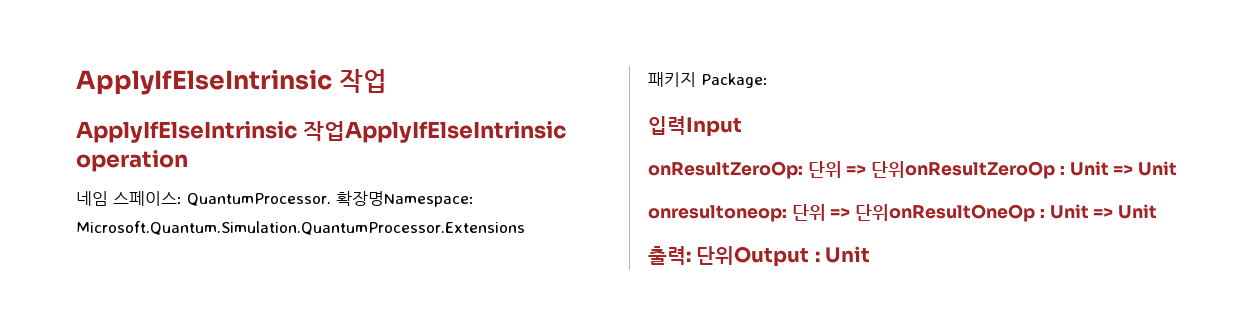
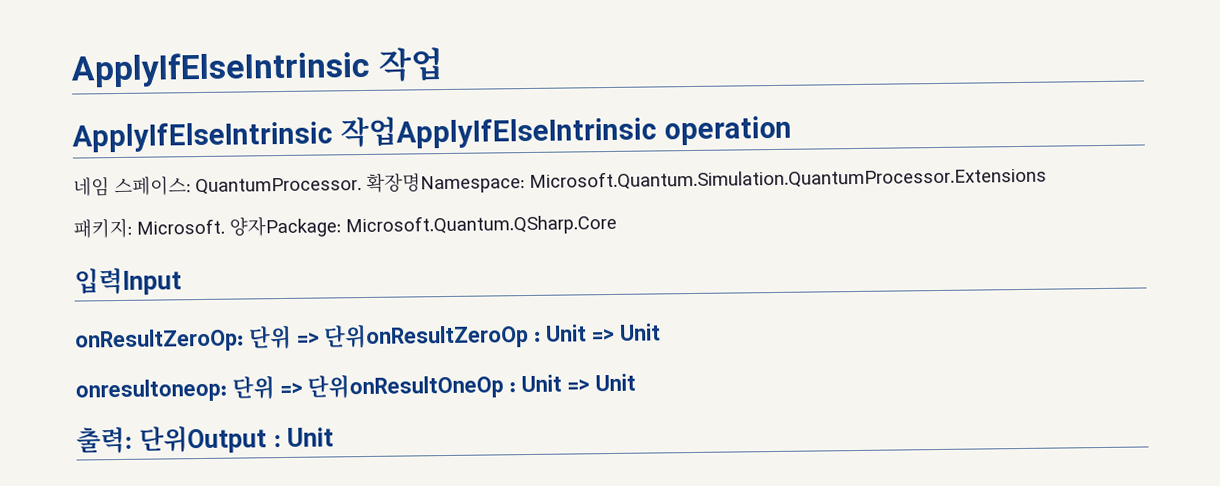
[648,72,768,88] 패키지 Package: -> [73,213,617,239] 패키지: Microsoft. 양자Package: Microsoft.Quantum.QSharp.Core

